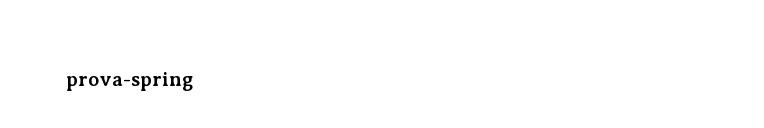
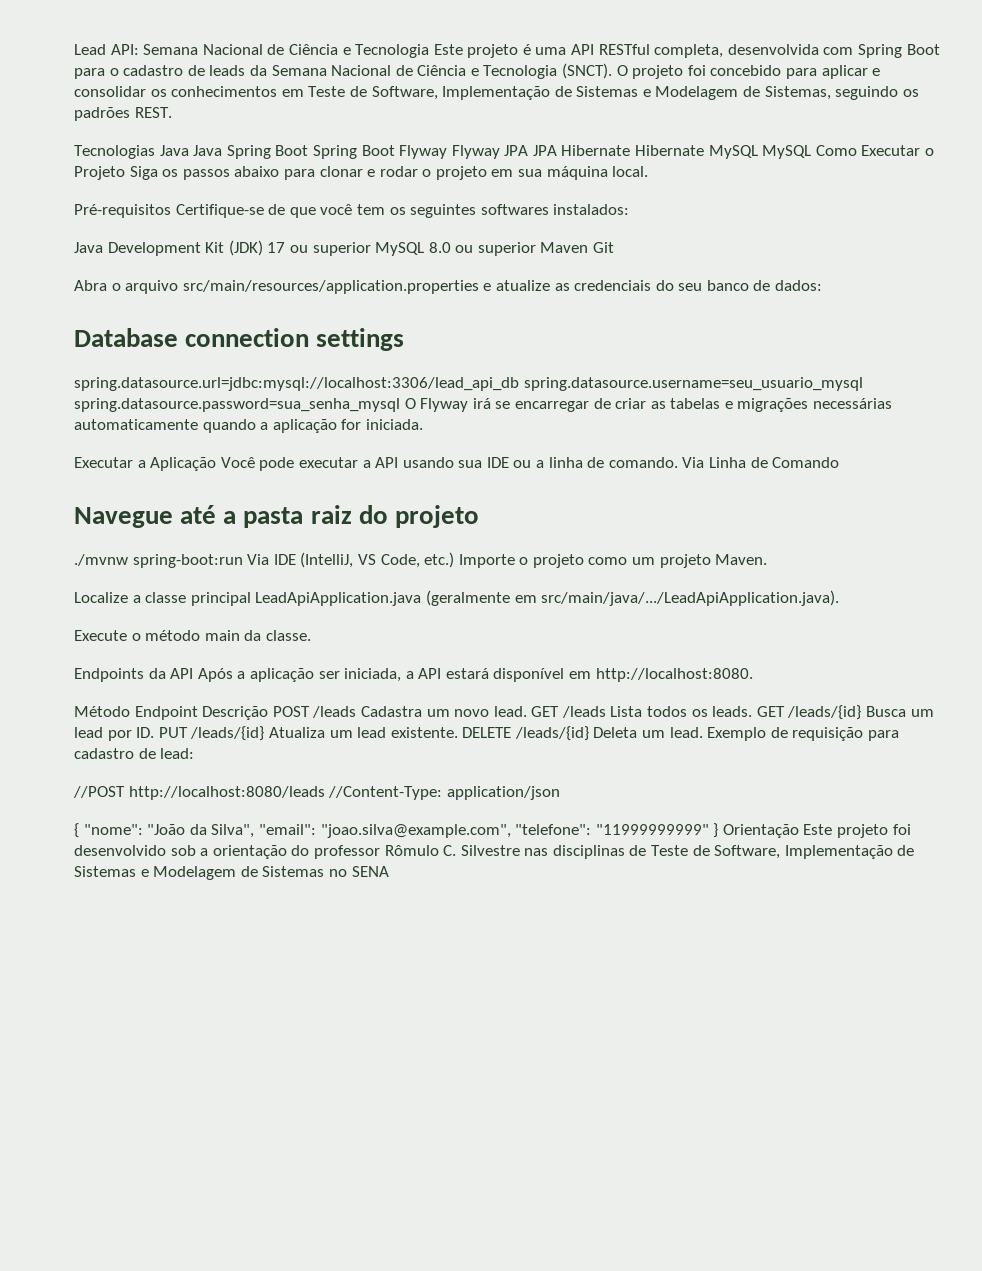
[66,72,193,91] prova-spring -> [74,44,940,58] [74,63,881,79] [74,86,919,100] [74,107,172,121] [74,145,935,159] [74,166,649,180] [74,204,630,218] [74,240,615,256] [74,280,823,294] [74,328,405,351] [74,377,863,391] [74,398,893,412] [74,419,423,433] [74,457,840,471] [74,505,479,528] [74,552,768,568] [74,590,840,606] [74,630,311,641] [74,668,753,682] [74,705,934,720] [74,726,900,741] [74,748,195,759] [73,786,560,800] [74,823,911,838] [74,845,915,859] [74,866,389,880] Lead API: Semana Nacional de Ciência e Tecnologia Este projeto é uma API RESTful completa, desenvolvida com Spring Boot para o cadastro de leads da Semana Nacional de Ciência e Tecnologia (SNCT). O projeto foi concebido para aplicar e consolidar os conhecimentos em Teste de Software, Implementação de Sistemas e Modelagem de Sistemas, seguindo os padrões REST. // Tecnologias Java Java Spring Boot Spring Boot Flyway Flyway JPA JPA Hibernate Hibernate MySQL MySQL Como Executar o Projeto Siga os passos abaixo para clonar e rodar o projeto em sua máquina local. // Pré-requisitos Certifique-se de que você tem os seguintes softwares instalados: // Java Development Kit (JDK) 17 ou superior MySQL 8.0 ou superior Maven Git // Abra o arquivo src/main/resources/application.properties e atualize as credenciais do seu banco de dados: // Database connection settings // spring.datasource.url=jdbc:mysql://localhost:3306/lead_api_db spring.datasource.username=seu_usuario_mysql spring.datasource.password=sua_senha_mysql O Flyway irá se encarregar de criar as tabelas e migrações necessárias automaticamente quando a aplicação for iniciada. // Executar a Aplicação Você pode executar a API usando sua IDE ou a linha de comando. Via Linha de Comando // Navegue até a pasta raiz do projeto // ./mvnw spring-boot:run Via IDE (IntelliJ, VS Code, etc.) Importe o projeto como um projeto Maven. // Localize a classe principal LeadApiApplication.java (geralmente em src/main/java/.../LeadApiApplication.java). // Execute o método main da classe. // Endpoints da API Após a aplicação ser iniciada, a API estará disponível em http://localhost:8080. // Método Endpoint Descrição POST /leads Cadastra um novo lead. GET /leads Lista todos os leads. GET /leads/{id} Busca um lead por ID. PUT /leads/{id} Atualiza um lead existente. DELETE /leads/{id} Deleta um lead. Exemplo de requisição para cadastro de lead: // //POST http://localhost:8080/leads //Content-Type: application/json // { "nome": "João da Silva", "email": "joao.silva@example.com", "telefone": "11999999999" } Orientação Este projeto foi desenvolvido sob a orientação do professor Rômulo C. Silvestre nas disciplinas de Teste de Software, Implementação de Sistemas e Modelagem de Sistemas no SENA

